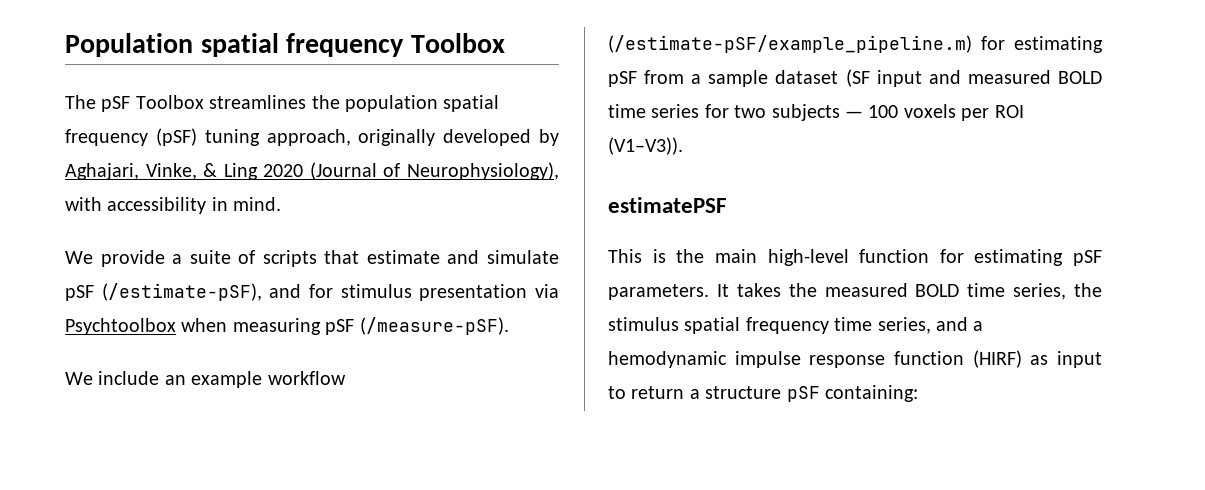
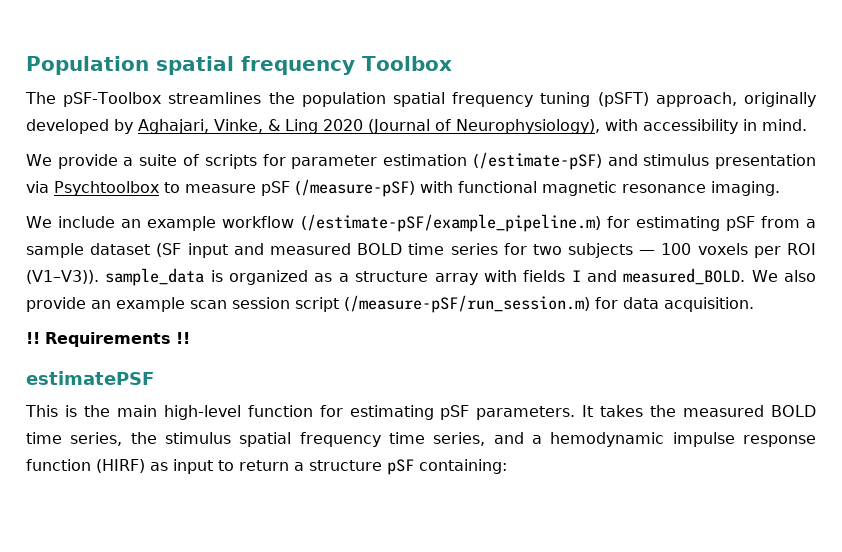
[101,95,204,112] pSF Toolbox -> [63,92,162,107] pSF-Toolbox
[155,128,260,146] (pSF) tuning -> [540,92,649,107] tuning (pSFT)
[324,250,559,264] [65,283,559,301] [65,317,509,335] that estimate and simulate pSF (/estimate-pSF), and for stimulus presentation via Psychtoolbox when measuring pSF (/measure-pSF). -> [262,152,817,170] [26,179,780,197] for parameter estimation (/estimate-pSF) and stimulus presentation via Psychtoolbox to measure pSF (/measure-pSF) with functional magnetic resonance imaging.
(683, 146) none -> [105,268,817,286] [26,295,754,313] [26,332,190,347] sample_data is organized as a structure array with fields I and measured_BOLD. We also provide an example scan session script (/measure-pSF/run_session.m) for data acquisition. // !! Requirements !!

